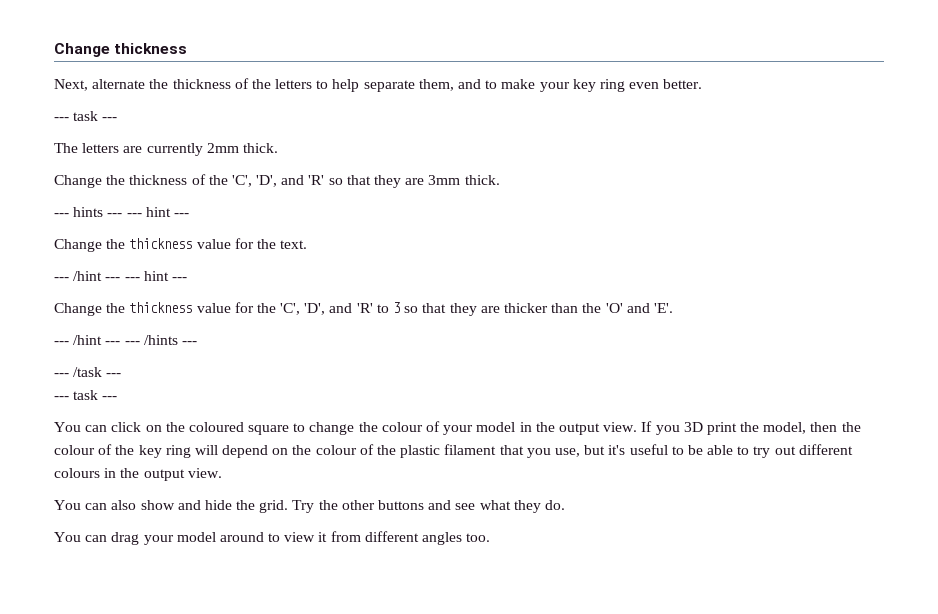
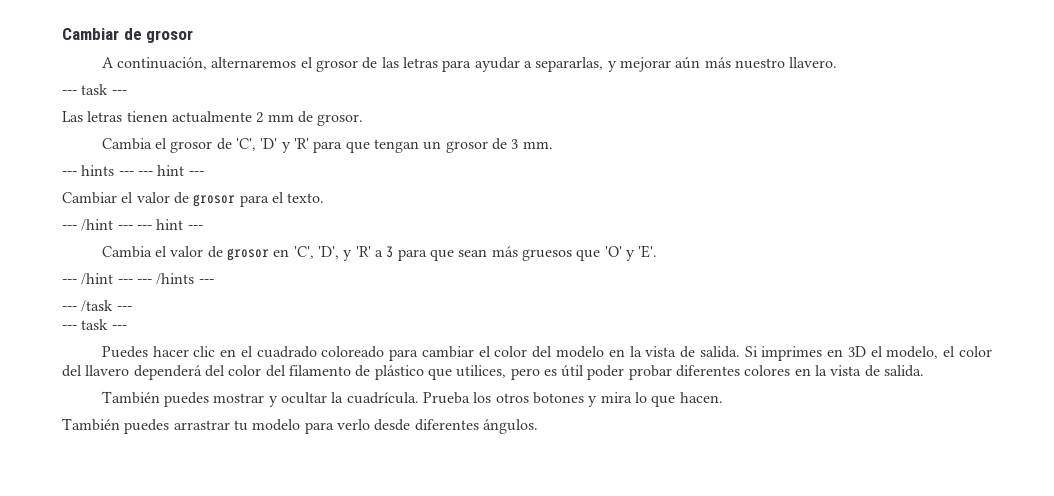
[54,43,188,57] [54,78,703,92] [54,111,118,121] [54,143,278,156] [54,174,500,188] Change thickness // Next, alternate the thickness of the letters to help separate them, and to make your key ring even better. // --- task --- // The letters are currently 2mm thick. // Change the thickness of the 'C', 'D', and 'R' so that they are 3mm thick. -> [62,28,194,43] [101,57,838,72] [62,84,127,95] [62,111,364,126] [101,138,553,153] Cambiar de grosor // A continuación, alternaremos el grosor de las letras para ayudar a separarlas, y mejorar aún más nuestro llavero. // --- task --- // Las letras tienen actualmente 2 mm de grosor. // Cambia el grosor de 'C', 'D' y 'R' para que tengan un grosor de 3 mm.
[54,238,308,252] Change the thickness value for the text. -> [62,192,325,207] Cambiar el valor de grosor para el texto.
[54,302,650,316] Change the thickness value for the 'C', 'D', and 'R' to 3 so that they are thicker than the 'O' and -> [101,246,635,261] Cambia el valor de grosor en 'C', 'D', y 'R' a 3 para que sean más gruesos que 'O' y
[54,421,861,435] [54,444,853,458] [54,468,222,481] [54,500,565,513] [54,531,491,545] You can click on the coloured square to change the colour of your model in the output view. If you 3D print the model, then the colour of the key ring will depend on the colour of the plastic filament that you use, but it's useful to be able to try out different colours in the output view. // You can also show and hide the grid. Try the other buttons and see what they do. // You can drag your model around to view it from different angles too. -> [101,346,993,361] [62,365,925,380] [101,391,723,407] [62,418,538,434] Puedes hacer clic en el cuadrado coloreado para cambiar el color del modelo en la vista de salida. Si imprimes en 3D el modelo, el color del llavero dependerá del color del filamento de plástico que utilices, pero es útil poder probar diferentes colores en la vista de salida. // También puedes mostrar y ocultar la cuadrícula. Prueba los otros botones y mira lo que hacen. // También puedes arrastrar tu modelo para verlo desde diferentes ángulos.

